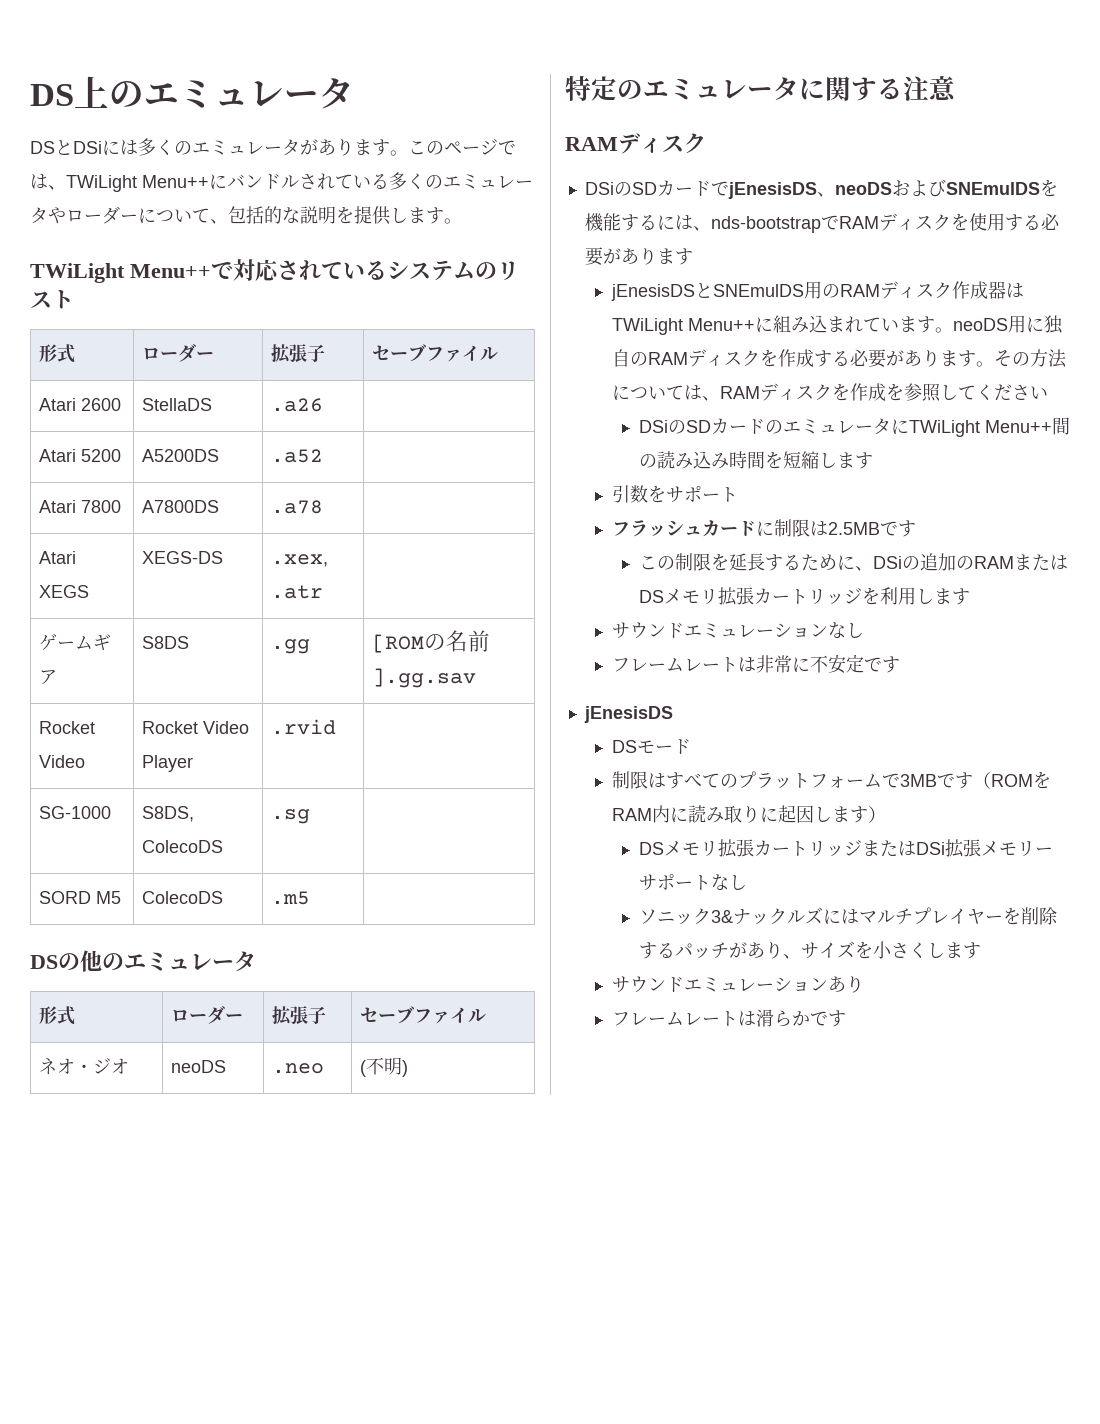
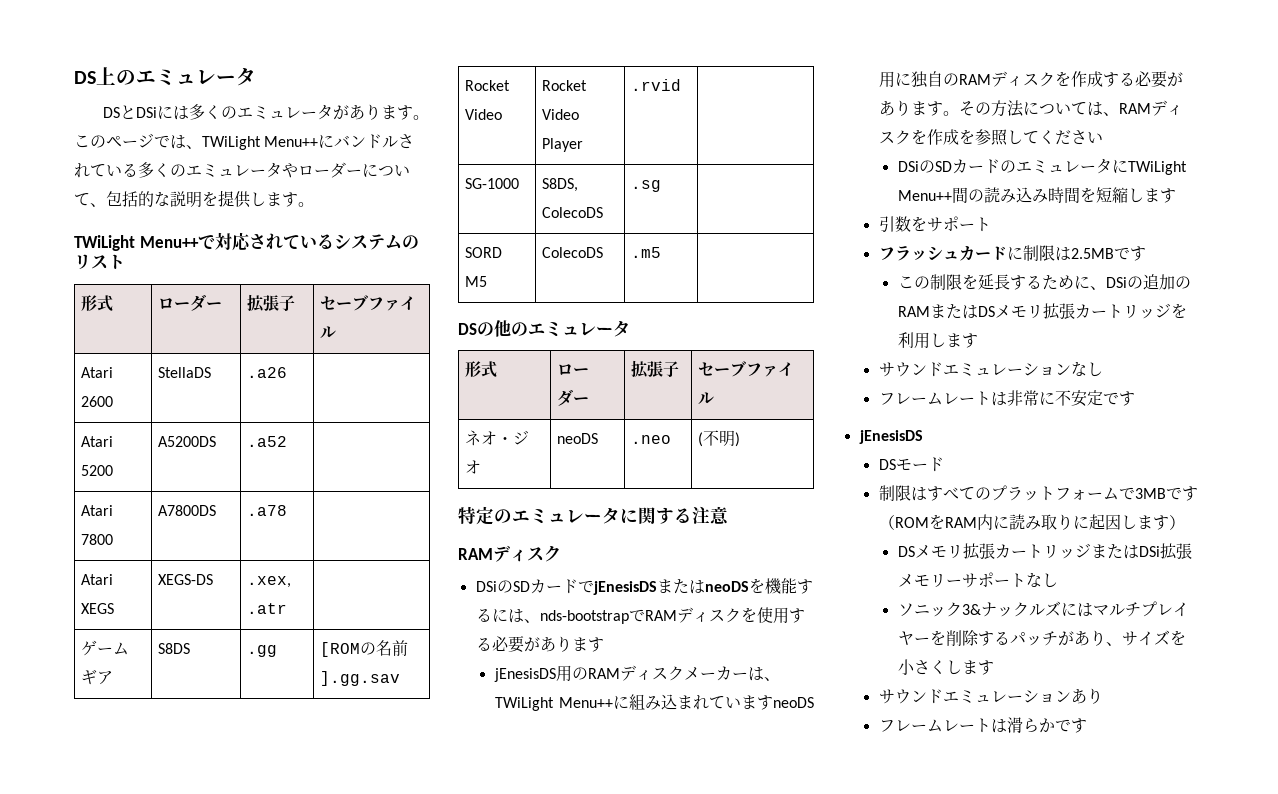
[816,179,1040,197] 、neoDSおよびSNEmulDS -> [656,579,749,594] またはneoDS
[694,283,804,298] とSNEmulDS -> (556, 675) none
[951,281,1024,299] 作成器は -> [683,666,780,681] メーカーは、
[934,327,953,333] 。 -> (773, 702) none

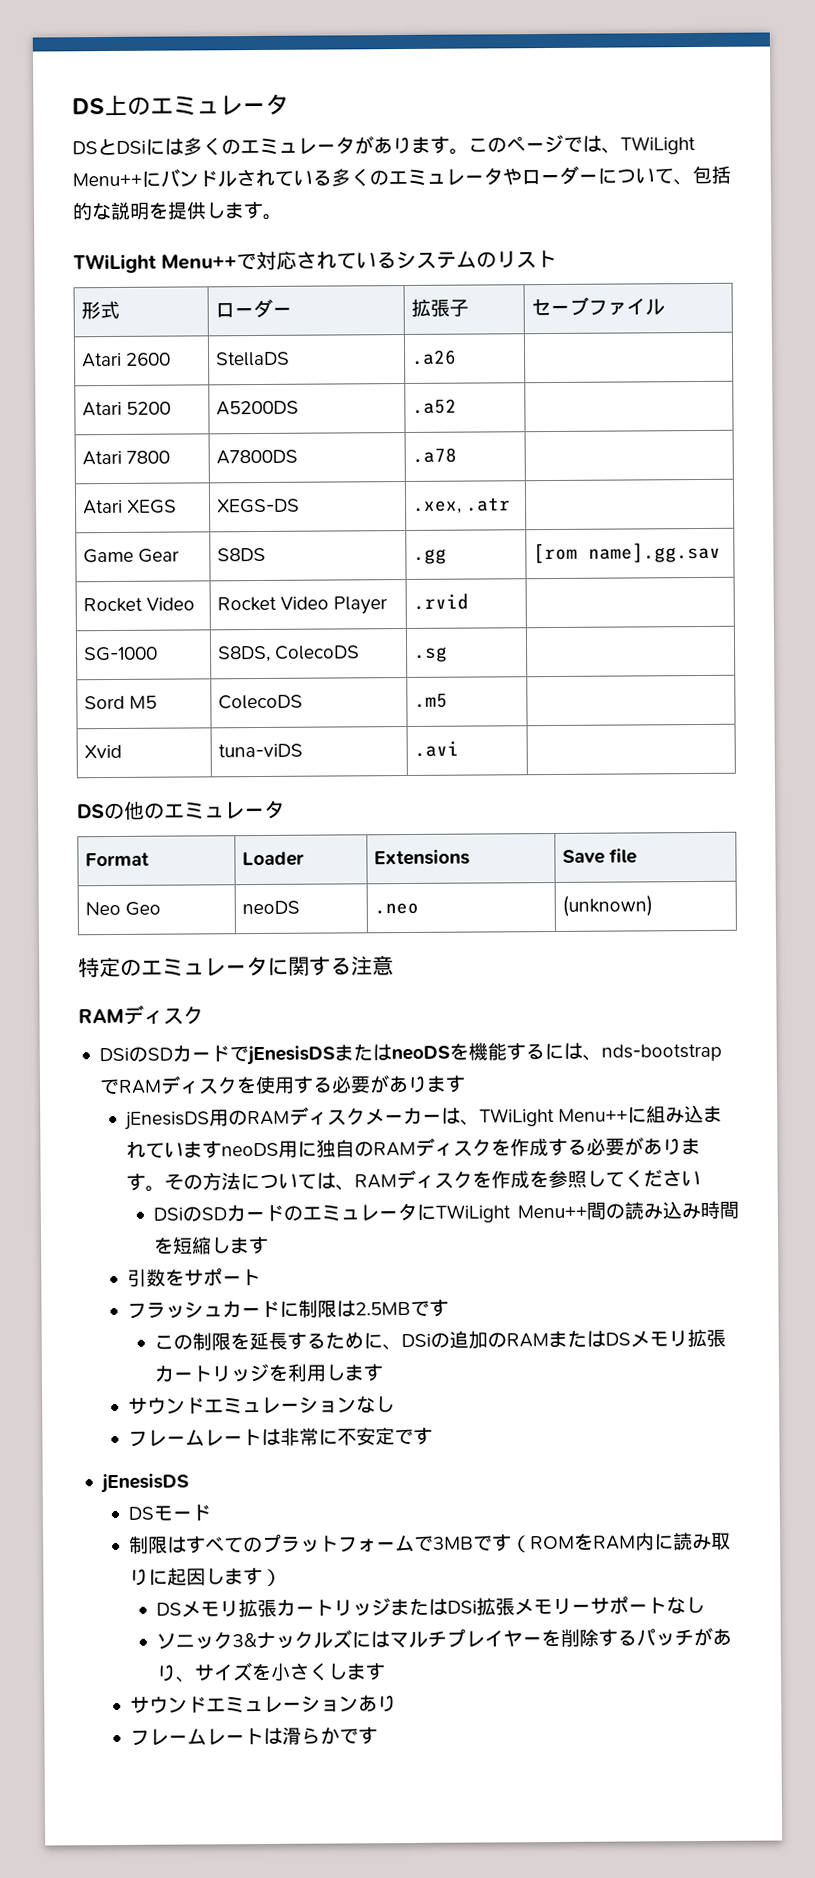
[81,640,130,656] [81,669,114,685] ゲームギア -> [83,548,181,564] Game Gear
[320,640,409,657] [320,671,401,686] [ROMの名前].gg.sav -> [533,542,722,564] [rom name].gg.sav
[465,247,503,258] SORD -> [84,695,126,710] Sord
(662, 252) none -> [84,744,123,759] [218,743,304,758] [414,740,460,757] // Xvid | tuna-viDS | .avi |
[465,361,498,378] [557,364,590,375] [557,389,590,406] [631,360,680,378] [698,361,795,377] [698,392,715,404] [465,430,530,446] [465,460,482,474] 形式 | ローダー | 拡張子 | セーブファイル // ネオ・ジオ -> [85,852,150,867] [242,851,305,867] [374,849,471,866] [562,848,638,864] [85,901,162,916] Format | Loader | Extensions | Save file // Neo Geo
[698,430,741,447] (不明) -> [562,895,654,917] (unknown)

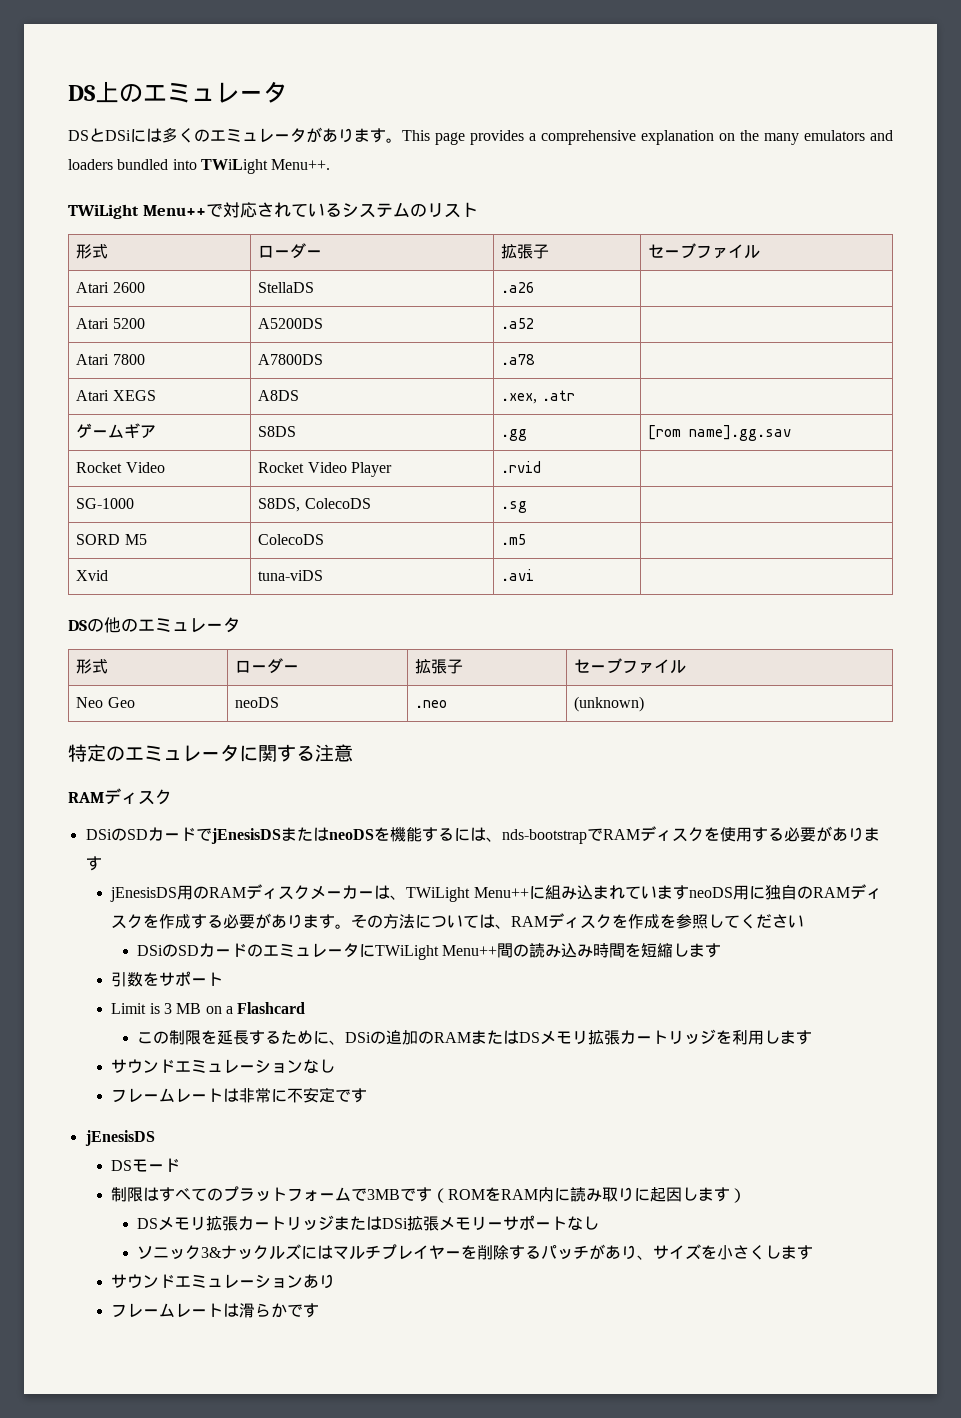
[468,134,696,155] [72,165,731,188] [72,200,283,221] このページでは、TWiLight Menu++にバンドルされている多くのエミュレータやローダーについて、包括的な説明を提供します。 -> [402,130,893,145] [68,159,331,174] This page provides a comprehensive explanation on the many emulators and loaders bundled into TWiLight Menu++.
[217,498,301,514] XEGS-DS -> [258,390,300,401] A8DS
[83,548,181,564] Game Gear -> [76,423,157,439] ゲームギア
[84,695,126,710] Sord -> [76,534,121,545] SORD
[85,852,150,867] [242,851,305,867] [374,849,471,866] [562,848,638,864] Format | Loader | Extensions | Save file -> [76,659,109,674] [235,658,300,674] [415,659,464,674] [574,658,687,674] 形式 | ローダー | 拡張子 | セーブファイル
[127,1298,450,1319] フラッシュカードに制限は2.5MBです -> [111,1002,306,1014] Limit is 3 MB on a Flashcard

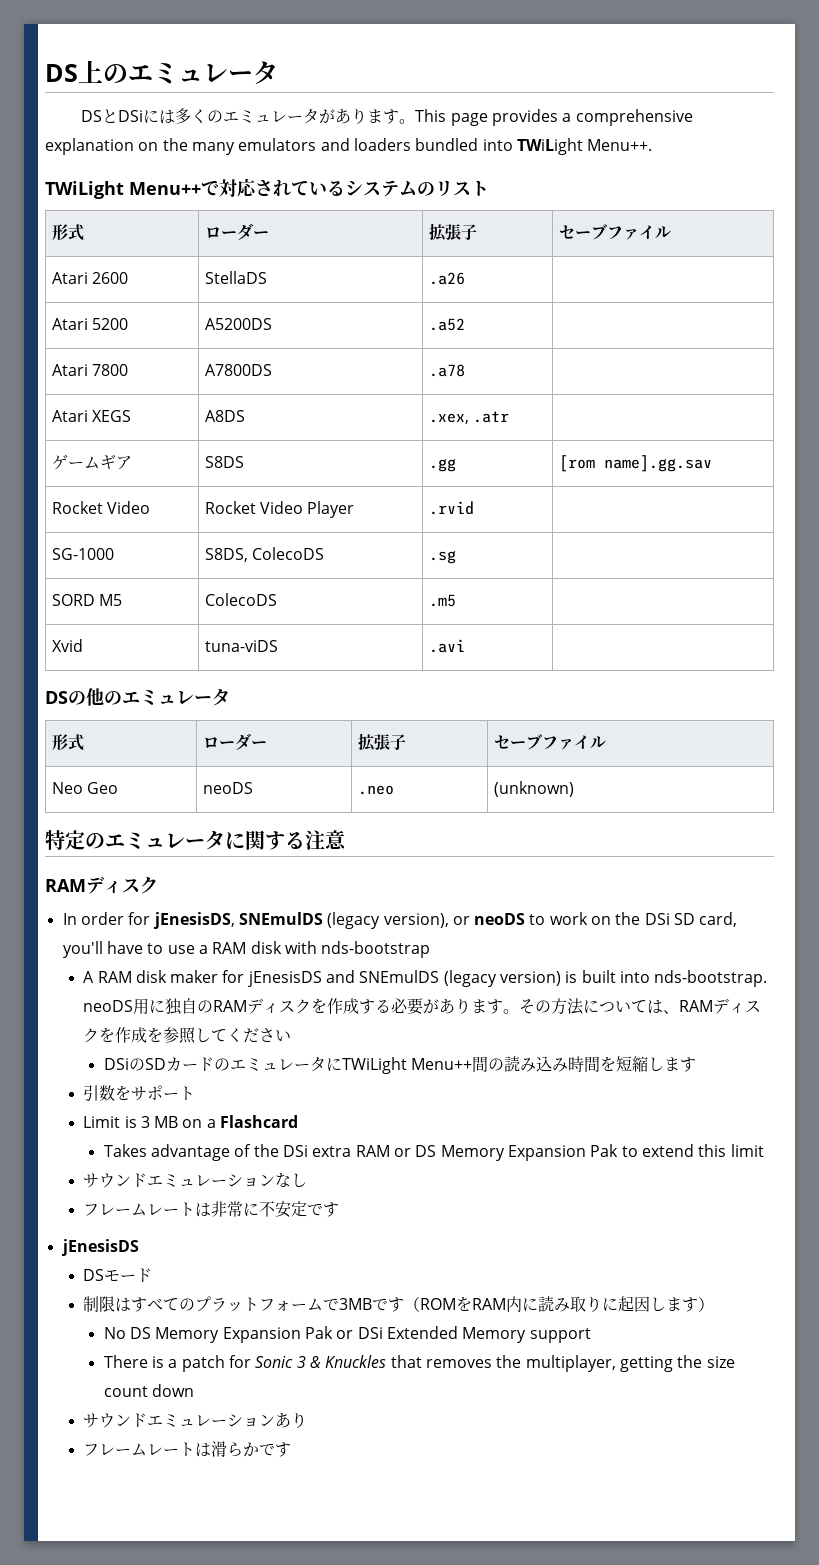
[85,826,880,844] [85,856,102,871] [110,884,689,902] DSiのSDカードでjEnesisDSまたはneoDSを機能するには、nds-bootstrapでRAMディスクを使用する必要があります // jEnesisDS用のRAMディスクメーカーは、TWiLight Menu++に組み込まれています -> [62,912,738,929] [62,941,431,958] [83,970,768,987] In order for jEnesisDS, SNEmulDS (legacy version), or neoDS to work on the DSi SD card, you'll have to use a RAM disk with nds-bootstrap // A RAM disk maker for jEnesisDS and SNEmulDS (legacy version) is built into nds-bootstrap.
[137,1029,813,1045] この制限を延長するために、DSiの追加のRAMまたはDSメモリ拡張カートリッジを利用します -> [103,1144,764,1161] Takes advantage of the DSi extra RAM or DS Memory Expansion Pak to extend this limit
[137,1215,600,1231] [137,1244,814,1260] DSメモリ拡張カートリッジまたはDSi拡張メモリーサポートなし // ソニック3&ナックルズにはマルチプレイヤーを削除するパッチがあり、サイズを小さくします -> [103,1326,591,1343] [103,1355,735,1372] [103,1384,195,1397] No DS Memory Expansion Pak or DSi Extended Memory support // There is a patch for Sonic 3 & Knuckles that removes the multiplayer, getting the size count down

